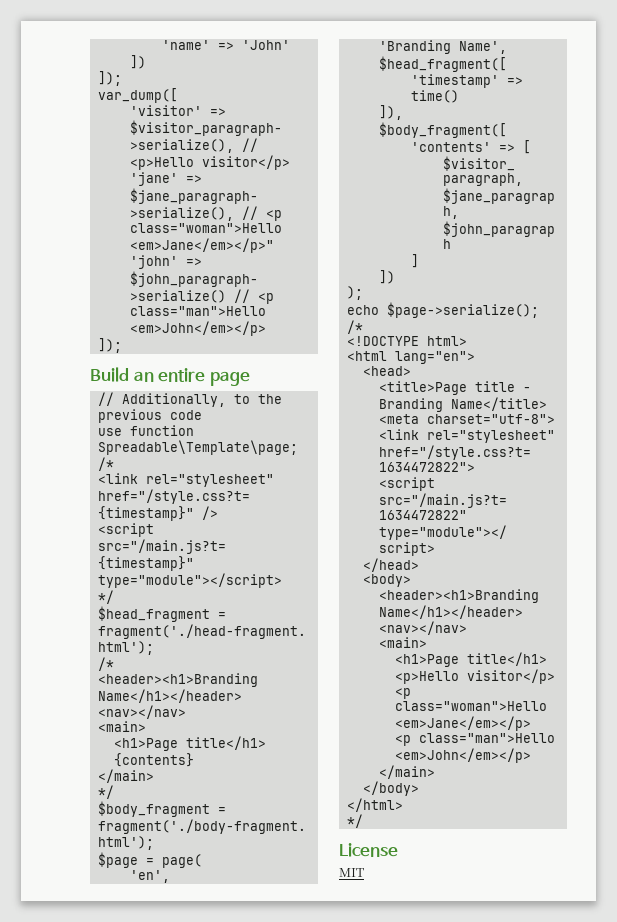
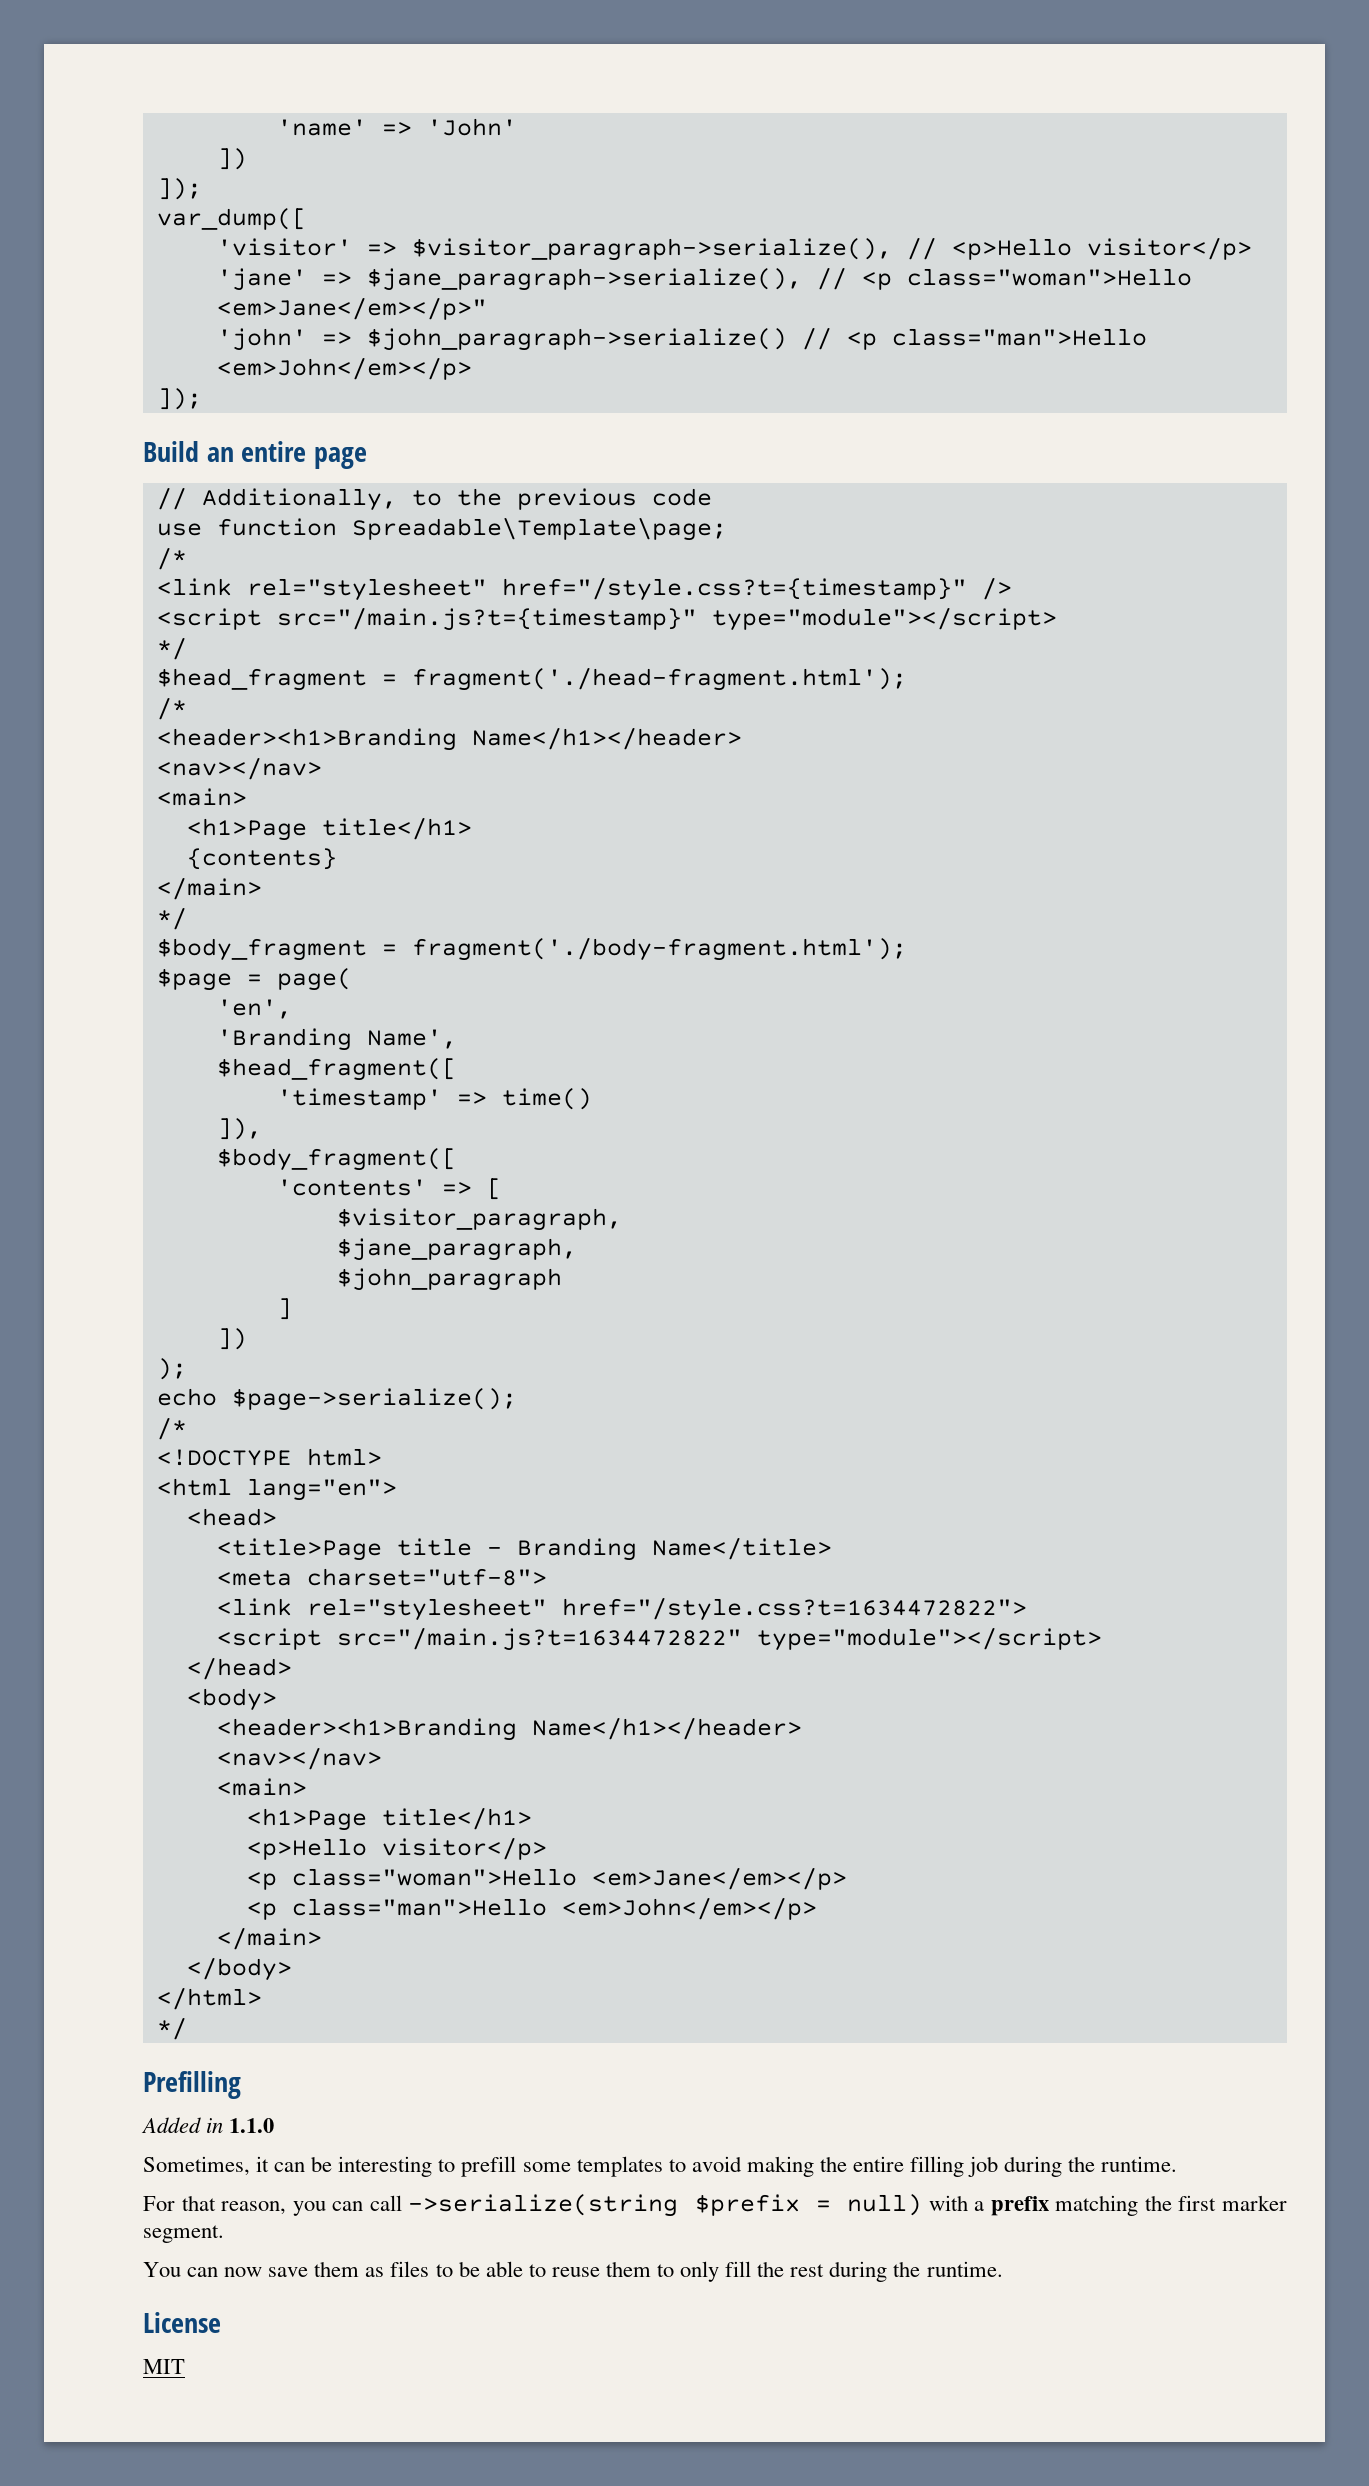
(363, 821) none -> [143,2071,241,2099] [141,2117,275,2133] [143,2156,1178,2177] [143,2194,1287,2217] [143,2225,224,2243] [143,2261,1003,2282] // Prefilling // Added in 1.1.0 // Sometimes, it can be interesting to prefill some templates to avoid making the entire filling job during the runtime. // For that reason, you can call ->serialize(string $prefix = null) with a prefix matching the first marker segment. // You can now save them as files to be able to reuse them to only fill the rest during the runtime.

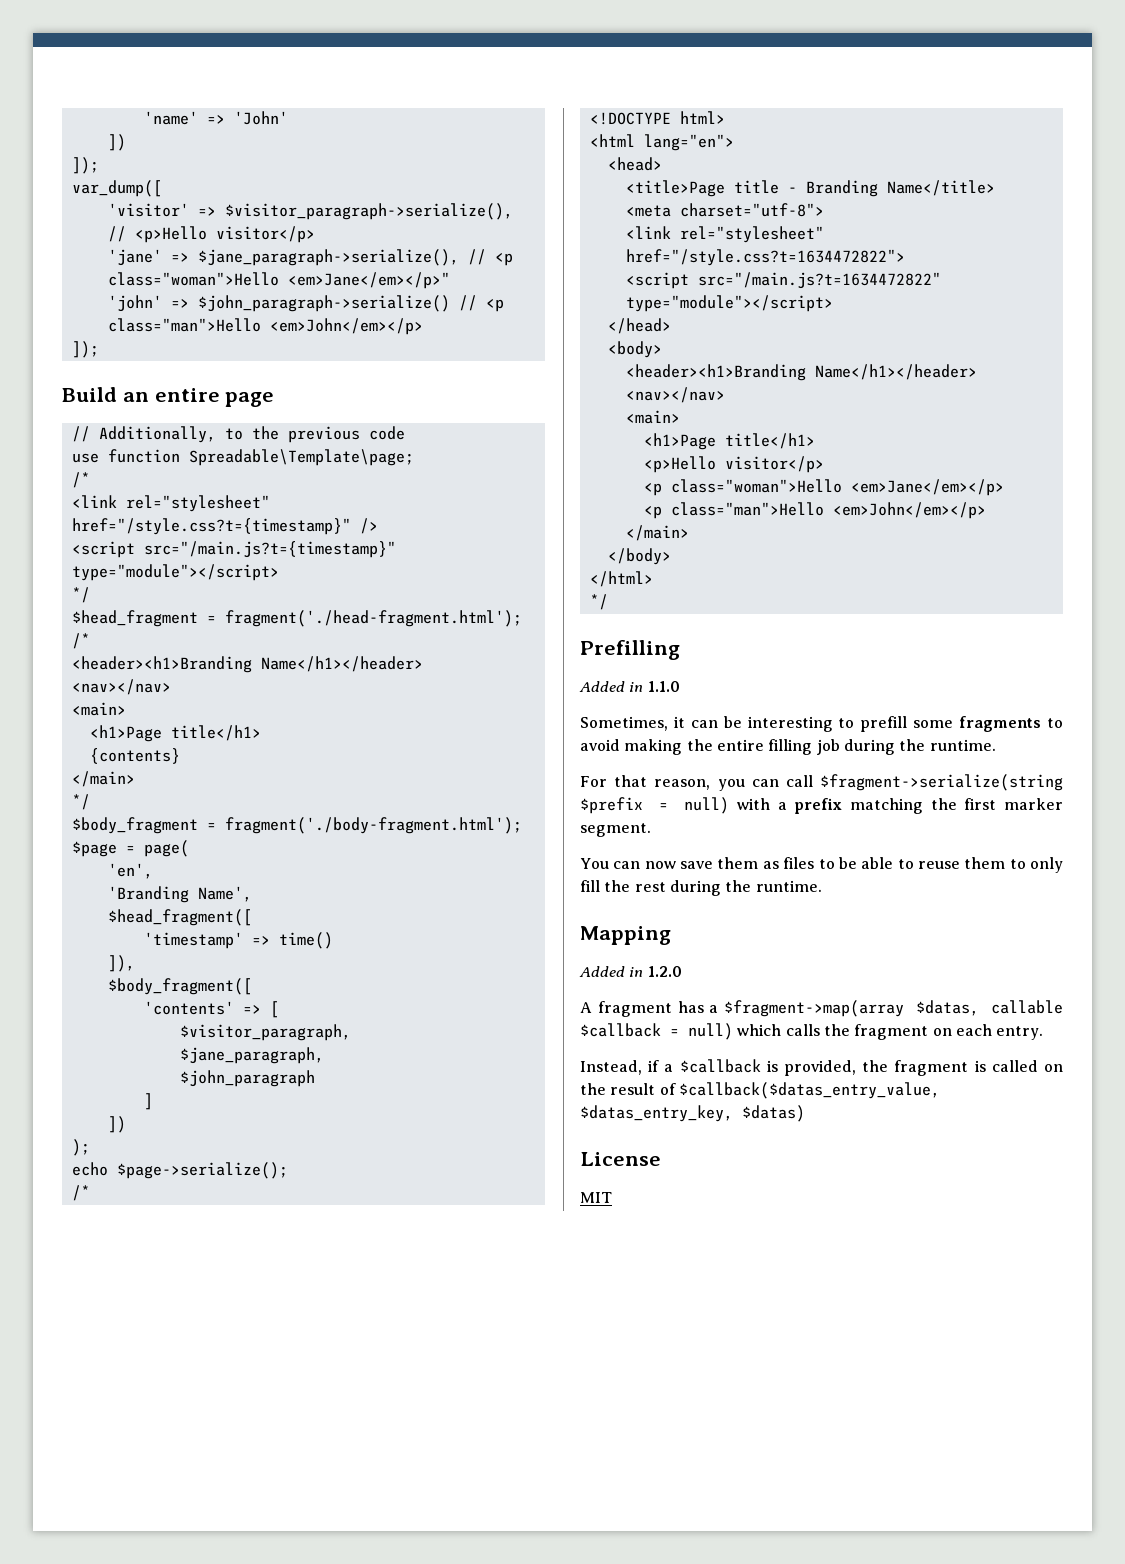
[576,2156,663,2177] templates -> [959,716,1042,732] fragments
[408,2194,679,2217] ->serialize(string -> [820,774,1063,791] $fragment->serialize(string
(1003, 2269) none -> [580,926,671,945] [579,966,682,977] [580,1000,1063,1017] [580,1023,1044,1040] [580,1059,1063,1076] [580,1082,940,1099] [580,1105,805,1122] // Mapping // Added in 1.2.0 // A fragment has a $fragment->map(array $datas, callable $callback = null) which calls the fragment on each entry. // Instead, if a $callback is provided, the fragment is called on the result of $callback($datas_entry_value, $datas_entry_key, $datas)

